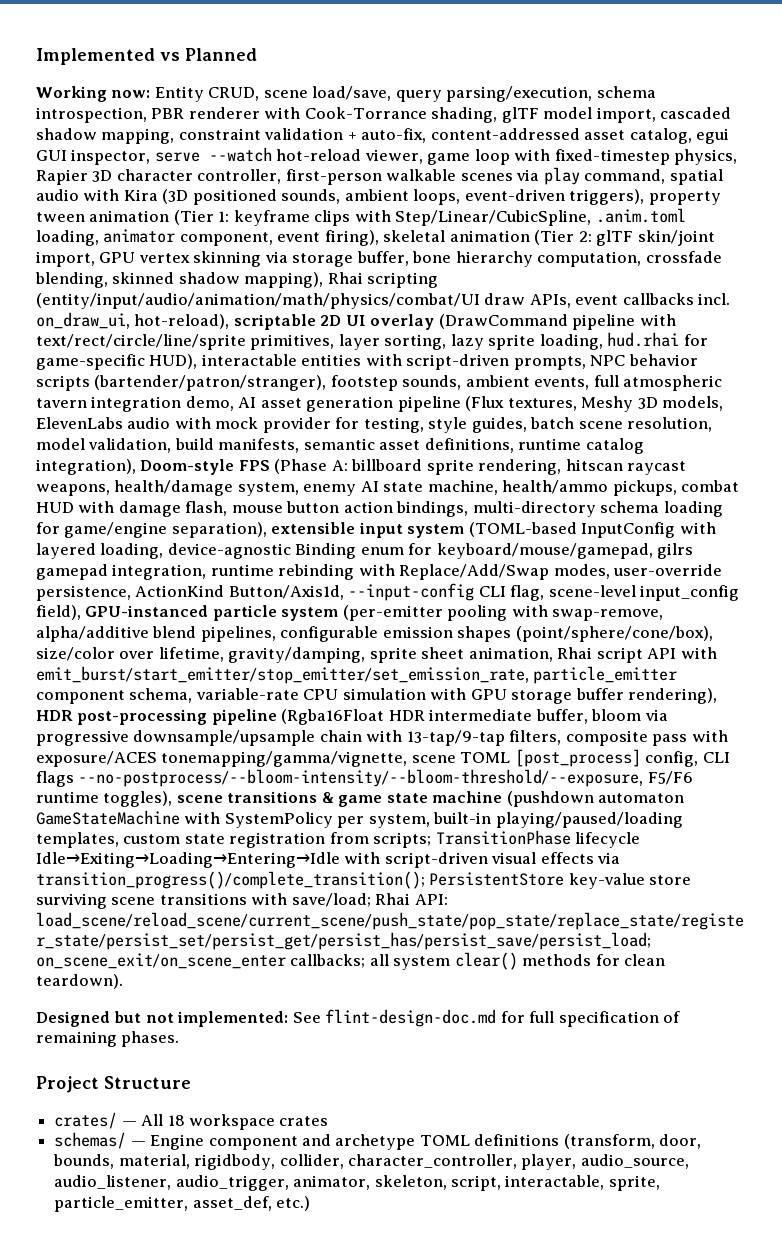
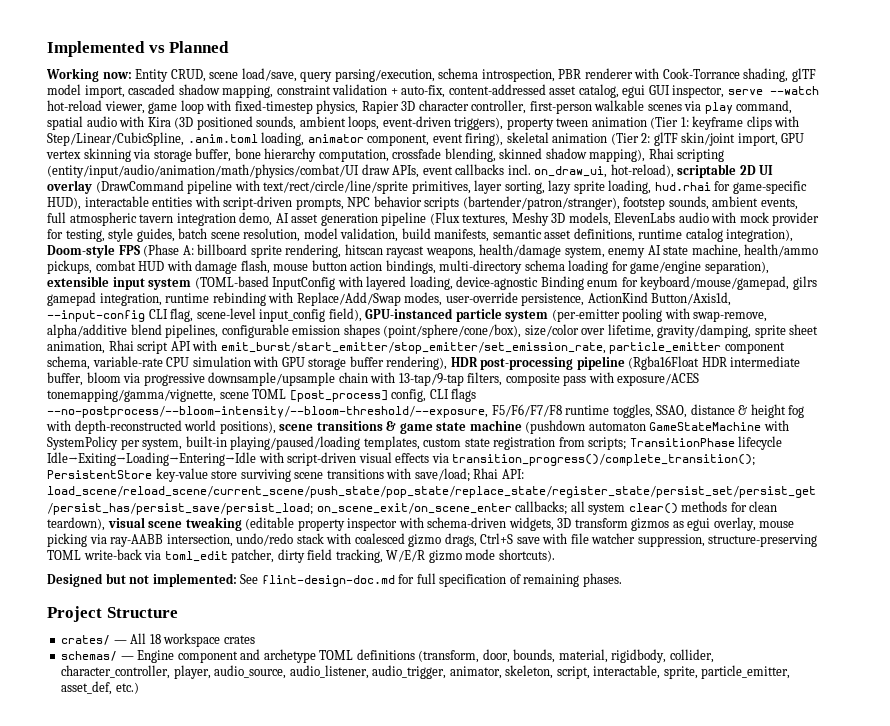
[647,771,693,785] [36,791,173,807] F5/F6 runtime toggles), -> [491,404,805,418] [46,420,276,434] F5/F6/F7/F8 runtime toggles, SSAO, distance & height fog with depth-reconstructed world positions),
[36,974,123,989] teardown). -> [47,517,795,531] [47,533,818,547] [47,549,555,563] teardown), visual scene tweaking (editable property inspector with schema-driven widgets, 3D transform gizmos as egui overlay, mouse picking via ray-AABB intersection, undo/redo stack with coalesced gizmo drags, Ctrl+S save with file watcher suppression, structure-preserving TOML write-back via toml_edit patcher, dirty field tracking, W/E/R gizmo mode shortcuts).

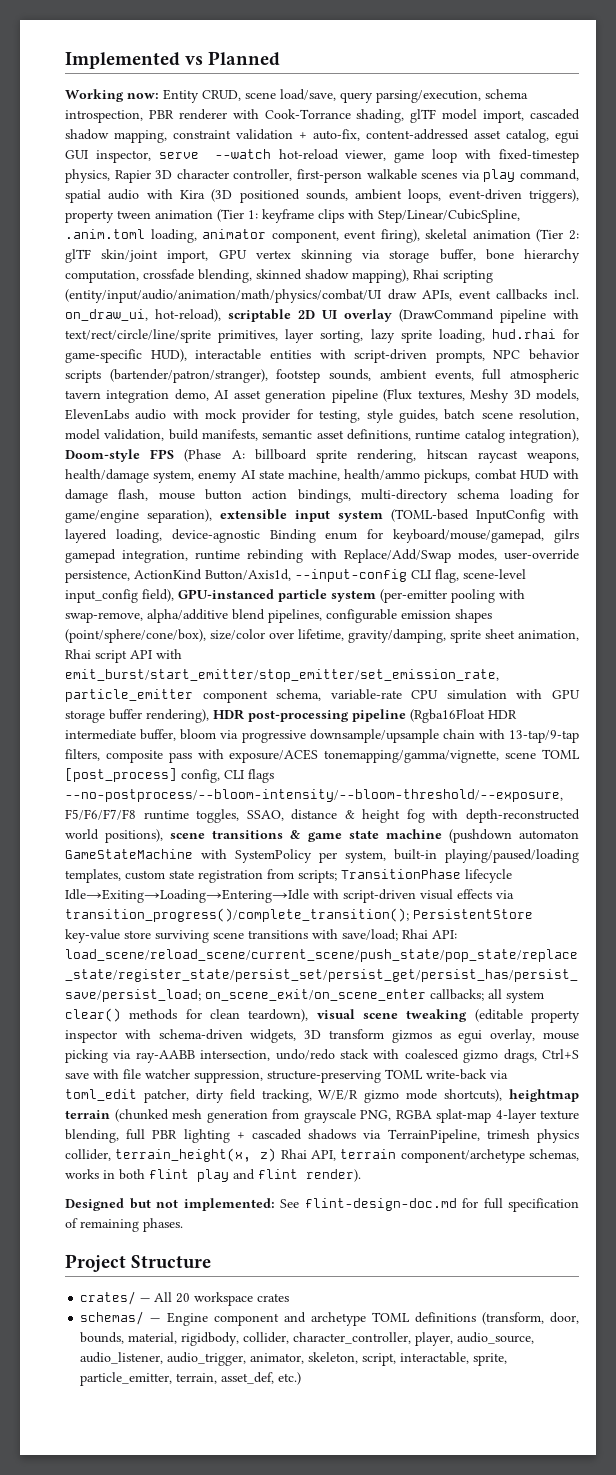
[498,549,555,562] shortcuts). -> [444,1089,580,1102] [65,1109,579,1123] [65,1129,579,1143] [65,1148,579,1163] [65,1169,361,1182] shortcuts), heightmap terrain (chunked mesh generation from grayscale PNG, RGBA splat-map 4-layer texture blending, full PBR lighting + cascaded shadows via TerrainPipeline, trimesh physics collider, terrain_height(x, z) Rhai API, terrain component/archetype schemas, works in both flint play and flint render).
[149,634,161,644] 18 -> [176,1293,191,1303] 20
(791, 672) none -> [176,1373,218,1384] terrain,

